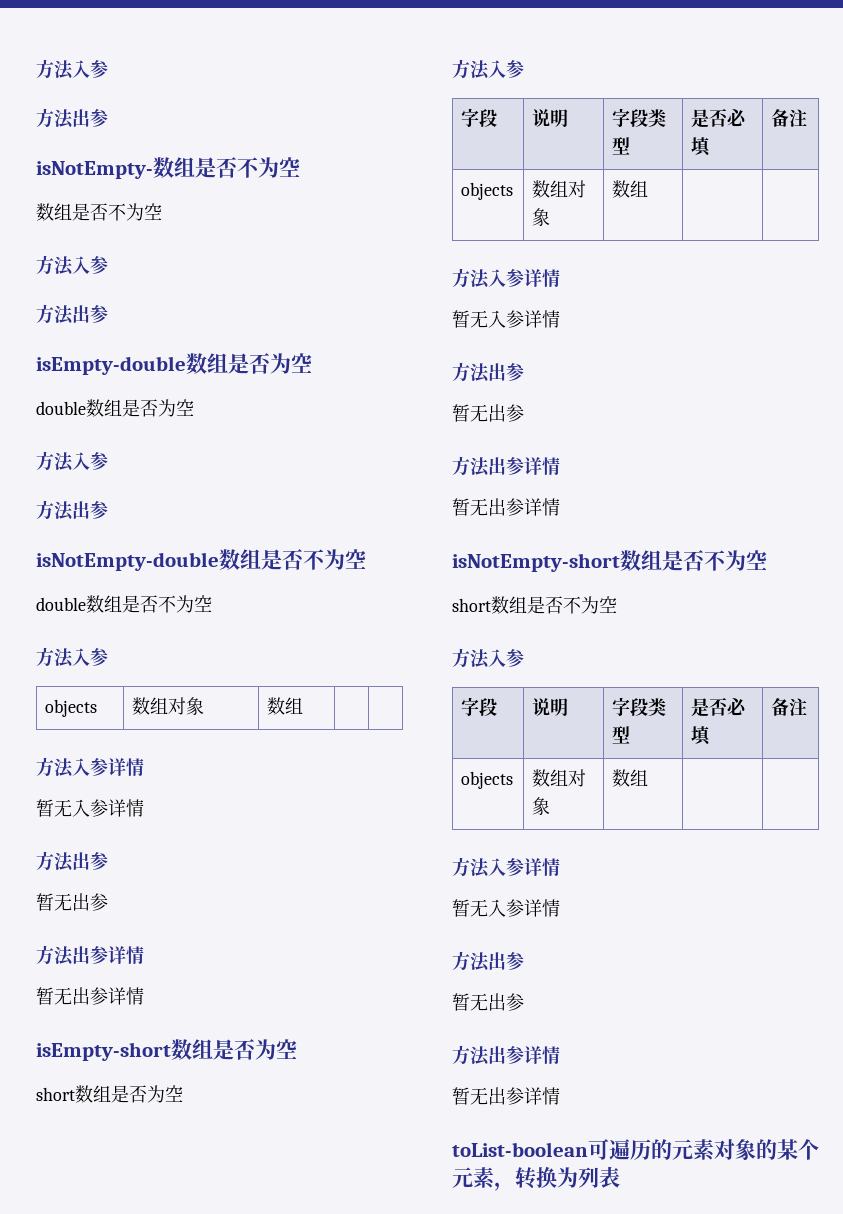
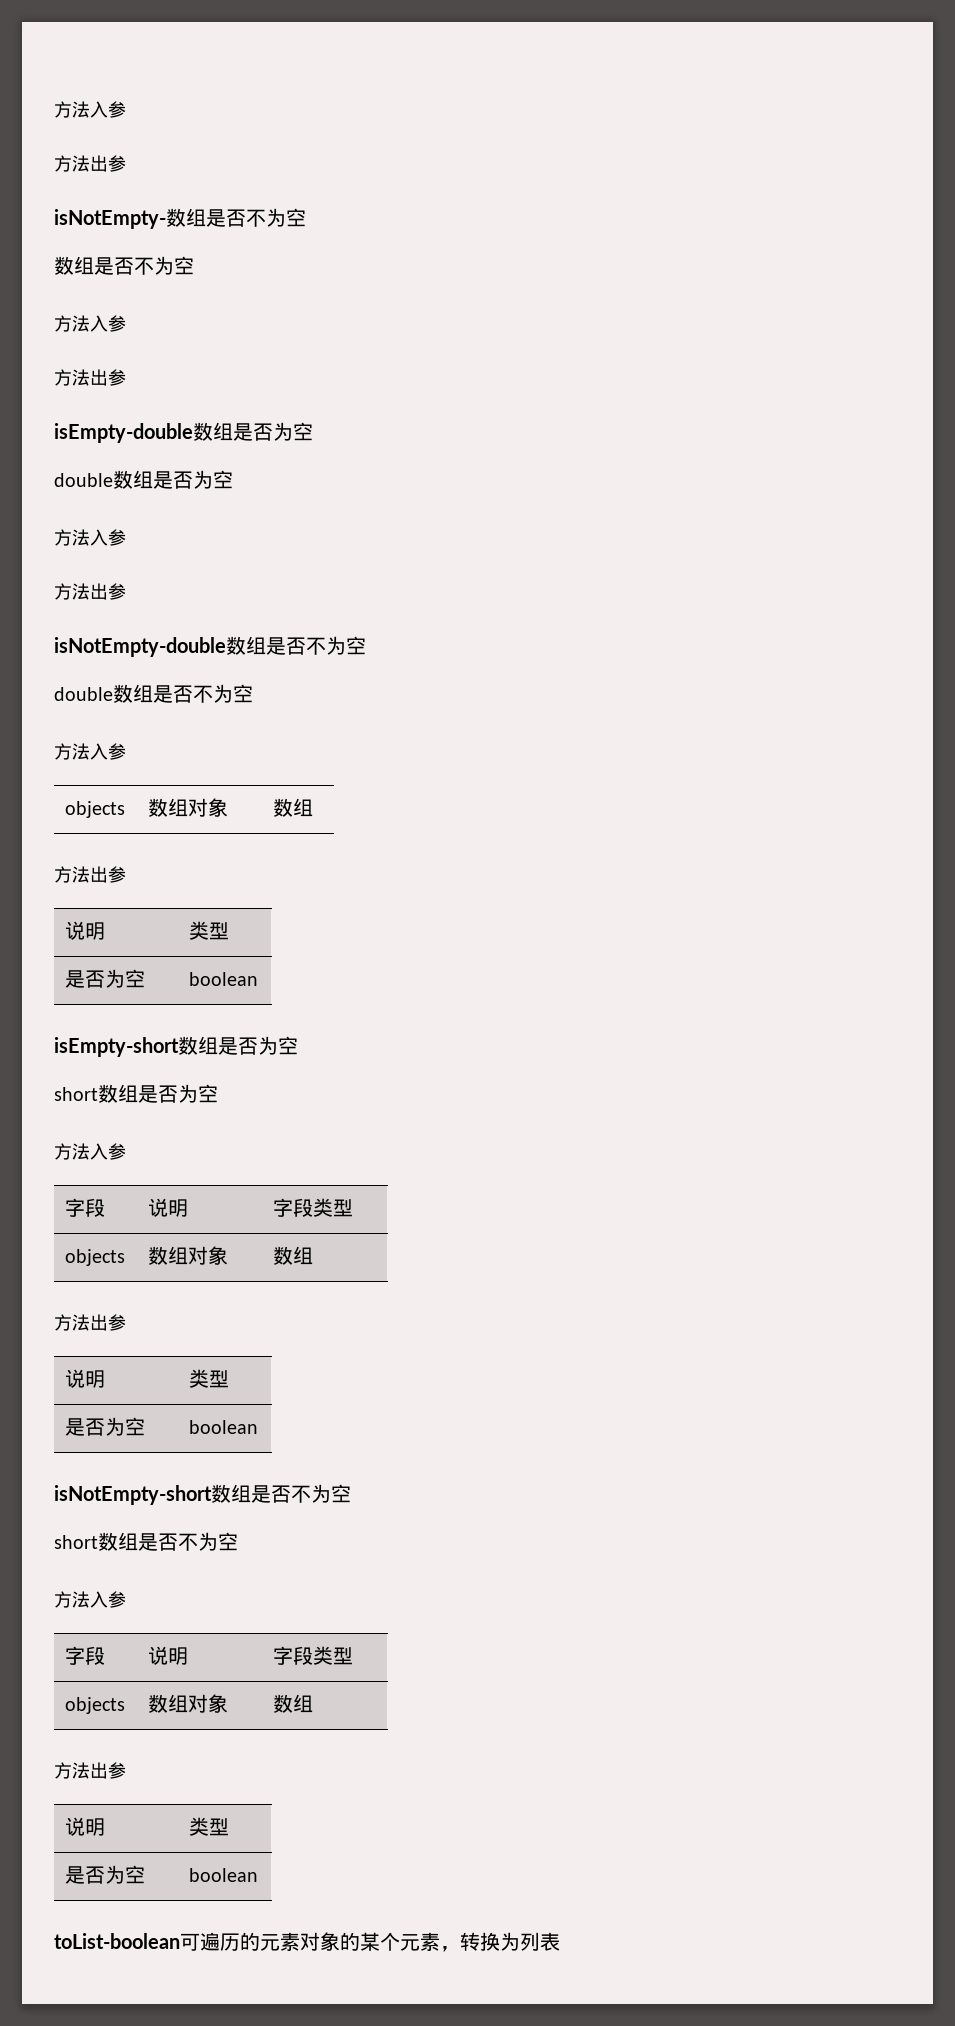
[36,757,144,778] [36,799,144,817] [36,851,108,872] [36,893,108,911] [36,945,144,966] [36,987,144,1005] | | // 方法入参详情 // 暂无入参详情 // 方法出参 // 暂无出参 // 方法出参详情 // 暂无出参详情 -> [54,866,126,883] [65,921,106,940] [189,921,230,940] [65,969,146,988] [189,972,259,986] // 方法出参 // 说明 | 类型 // 是否为空 | boolean
[691,108,748,128] [691,137,713,157] [771,109,808,127] [461,182,514,200] [532,180,587,198] [532,208,551,226] [612,180,649,198] [452,268,560,289] [452,310,560,328] [452,362,524,383] [452,404,524,422] [452,456,560,477] [452,498,560,516] | 是否必填 | 备注 // objects | 数组对象 | 数组 | | // 方法入参详情 // 暂无入参详情 // 方法出参 // 暂无出参 // 方法出参详情 // 暂无出参详情 -> [65,1249,126,1266] [148,1246,229,1265] [273,1246,314,1265] [54,1314,126,1331] [65,1369,106,1388] [189,1369,230,1388] [65,1417,146,1436] [189,1420,259,1434] // objects | 数组对象 | 数组 // 方法出参 // 说明 | 类型 // 是否为空 | boolean
[691,697,748,717] [691,726,713,746] [771,698,808,716] [461,771,514,789] [532,769,587,787] [532,797,551,815] [612,769,649,787] [452,857,560,878] [452,899,560,917] [452,951,524,972] [452,993,524,1011] [452,1045,560,1066] [452,1087,560,1105] | 是否必填 | 备注 // objects | 数组对象 | 数组 | | // 方法入参详情 // 暂无入参详情 // 方法出参 // 暂无出参 // 方法出参详情 // 暂无出参详情 -> [65,1697,126,1714] [148,1694,229,1713] [273,1694,314,1713] [54,1762,126,1779] [65,1817,106,1836] [189,1817,230,1836] [65,1865,146,1884] [189,1868,259,1882] // objects | 数组对象 | 数组 // 方法出参 // 说明 | 类型 // 是否为空 | boolean

